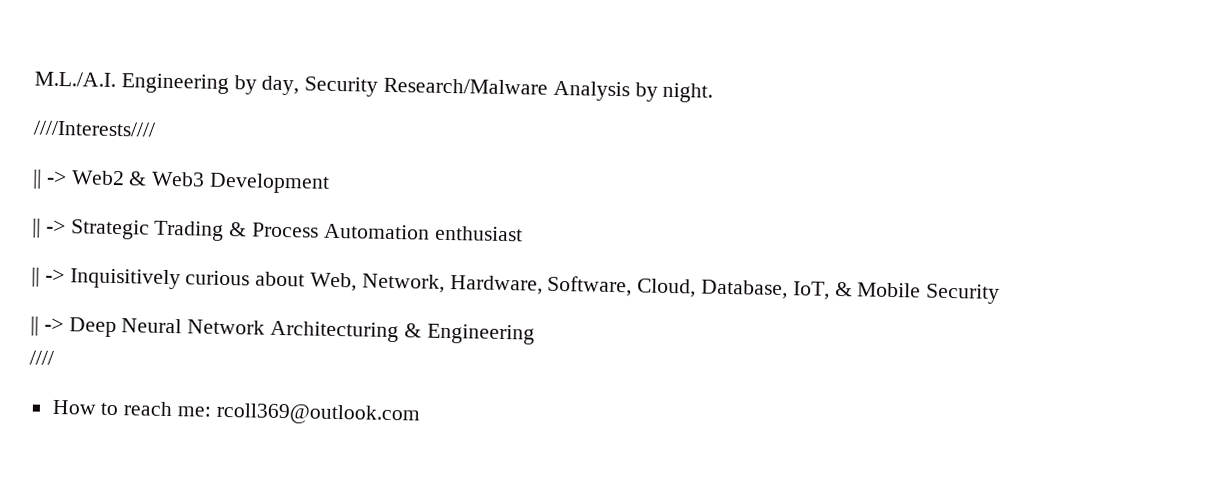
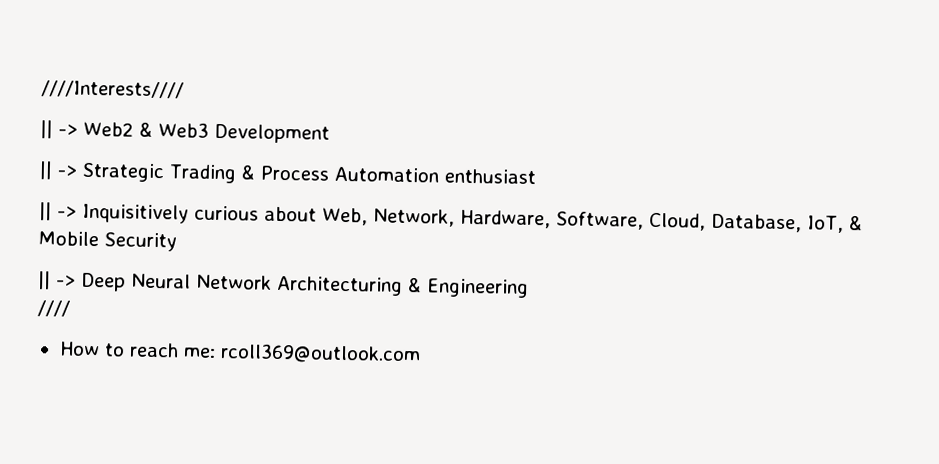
[34,71,714,103] M.L./A.I. Engineering by day, Security Research/Malware Analysis by night. // -> (41, 89) none

